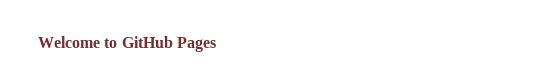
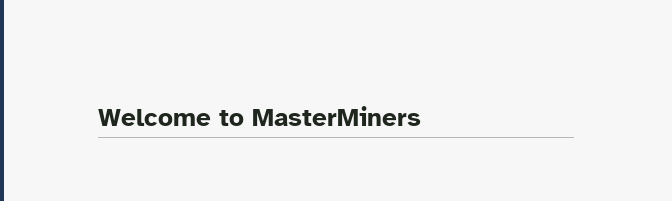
[121,36,216,52] GitHub Pages -> [252,106,421,126] MasterMiners

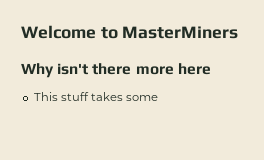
(421, 116) none -> [21,63,211,78] [33,92,158,101] // Why isn't there more here // This stuff takes some

